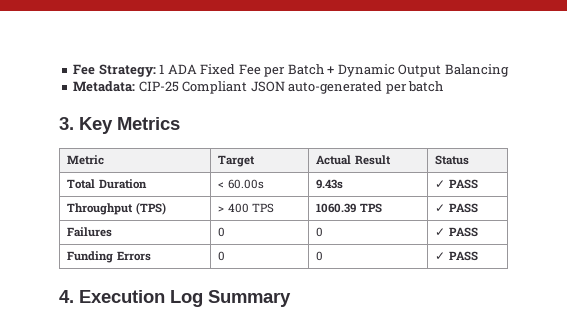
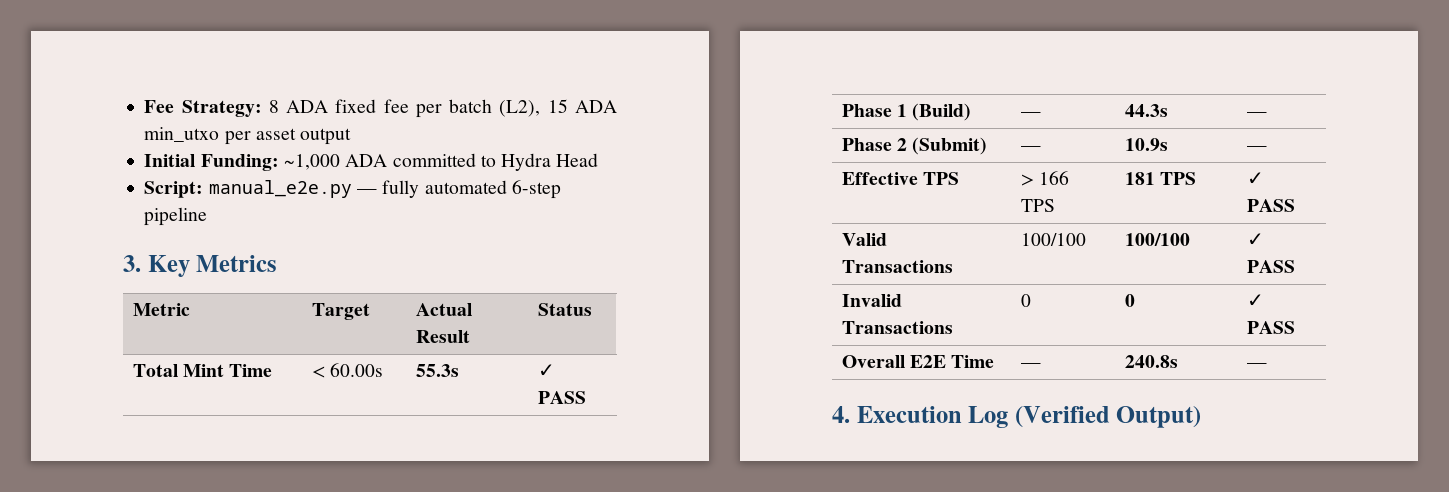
[159,64,509,77] [73,81,444,94] 1 ADA Fixed Fee per Batch + Dynamic Output Balancing // Metadata: CIP-25 Compliant JSON auto-generated per batch -> [268,99,617,118] [144,127,352,145] [144,153,599,171] [144,180,561,199] [144,207,208,226] 8 ADA fixed fee per batch (L2), 15 ADA min_utxo per asset output // Initial Funding: ~1,000 ADA committed to Hydra Head // Script: manual_e2e.py — fully automated 6-step pipeline
[98,179,147,189] Duration -> [183,364,273,377] Mint Time
[316,179,344,189] [435,179,478,189] [67,202,166,215] 9.43s | ✓ PASS // Throughput (TPS) -> [415,364,459,377] [537,364,555,377] [537,391,586,404] [841,103,972,121] [1020,112,1041,117] [1124,104,1168,117] [1246,112,1267,117] [841,137,988,155] [1020,146,1041,151] [1124,138,1168,151] [1246,146,1267,151] [841,172,960,185] 55.3s | ✓ PASS // Phase 1 (Build) | — | 44.3s | — // Phase 2 (Submit) | — | 10.9s | — // Effective TPS
[227,203,274,213] [316,203,357,213] 400 TPS | 1060.39 -> [1039,171,1070,185] [1020,199,1055,212] [1124,172,1155,185] 166 TPS | 181
[67,227,113,237] [218,227,226,237] [316,227,324,237] [435,227,478,237] [67,251,151,263] [218,251,226,261] [316,251,324,261] [435,251,478,261] Failures | 0 | 0 | ✓ PASS // Funding Errors | 0 | 0 | ✓ PASS -> [841,233,887,246] [841,260,953,273] [1020,233,1086,246] [1124,233,1190,246] [1246,233,1264,246] [1246,260,1295,273] [841,294,902,307] [841,321,953,334] [1020,294,1031,307] [1124,294,1135,307] [1246,294,1264,307] [1246,321,1295,334] [841,355,995,368] [1020,363,1041,368] [1124,355,1178,368] [1246,363,1267,368] Valid Transactions | 100/100 | 100/100 | ✓ PASS // Invalid Transactions | 0 | 0 | ✓ PASS // Overall E2E Time | — | 240.8s | —
[208,290,291,307] Summary -> [1014,406,1202,428] (Verified Output)

